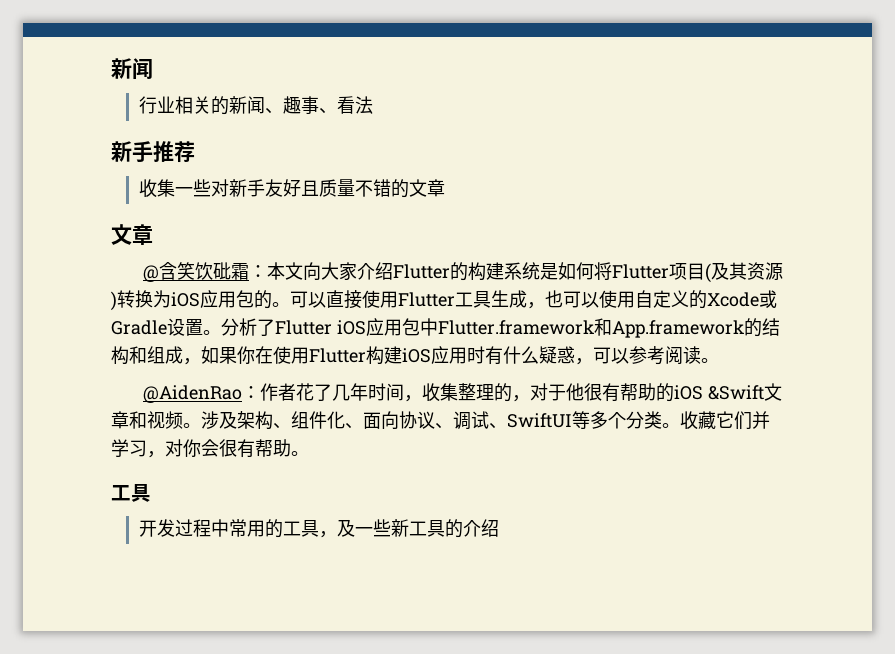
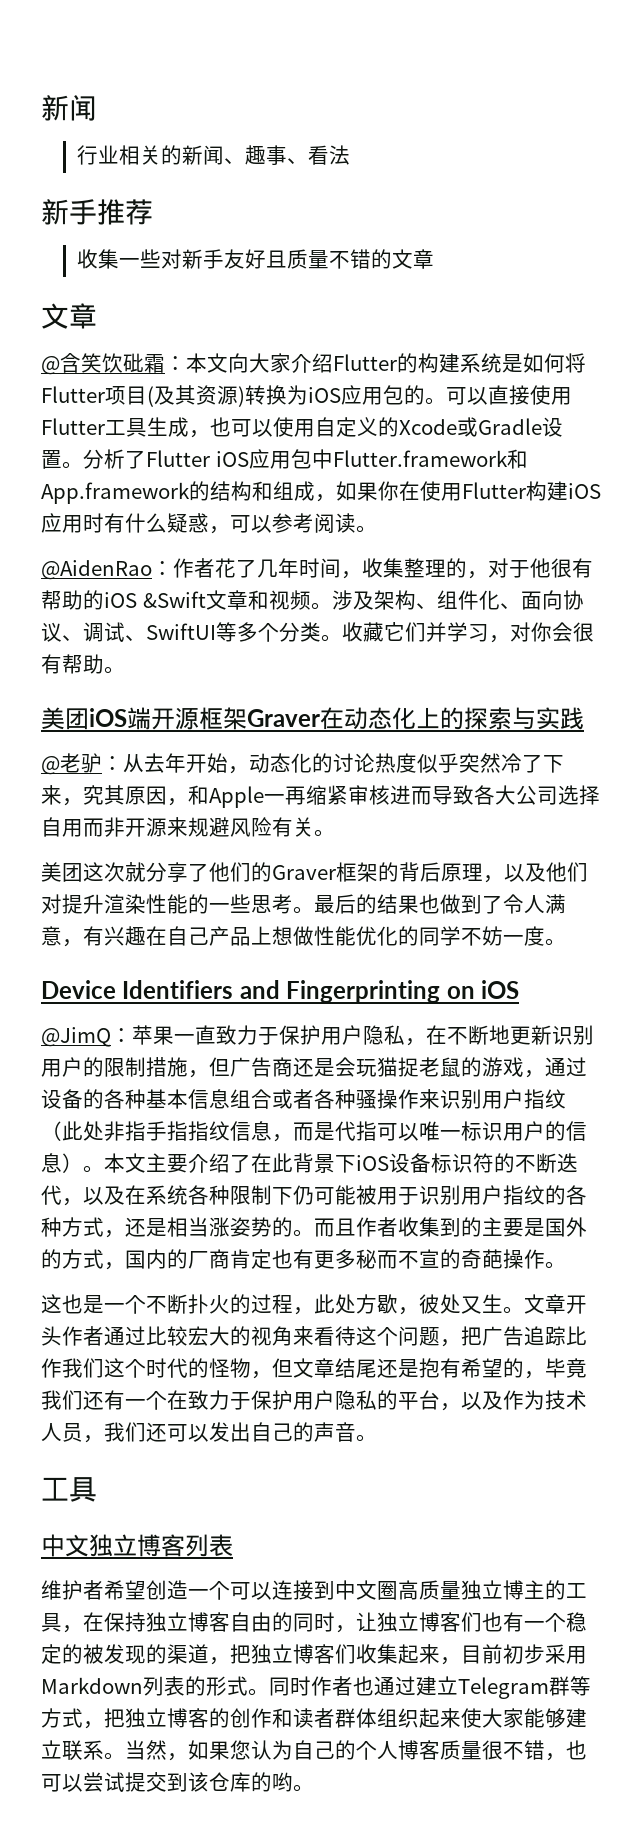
[111,484,151,502] [138,519,499,538] 工具 // 开发过程中常用的工具，及一些新工具的介绍 -> [41,707,584,730] [41,753,564,775] [41,785,600,808] [41,817,335,837] [41,862,588,883] [41,894,566,914] [41,926,566,947] [41,980,520,1003] [41,1025,594,1047] [41,1057,587,1078] [41,1089,566,1109] [41,1121,587,1142] [41,1153,578,1173] [41,1185,587,1206] [41,1217,587,1238] [41,1249,566,1270] [41,1294,587,1315] [41,1326,587,1347] [41,1358,587,1379] [41,1390,587,1411] [41,1422,377,1443] [41,1477,97,1502] [41,1534,233,1557] [41,1580,587,1600] [41,1612,587,1633] [41,1644,587,1665] [41,1676,591,1699] [41,1708,587,1729] [41,1740,587,1761] [41,1772,314,1792] 美团iOS端开源框架Graver在动态化上的探索与实践 // @老驴：从去年开始，动态化的讨论热度似乎突然冷了下来，究其原因，和Apple一再缩紧审核进而导致各大公司选择自用而非开源来规避风险有关。 // 美团这次就分享了他们的Graver框架的背后原理，以及他们对提升渲染性能的一些思考。最后的结果也做到了令人满意，有兴趣在自己产品上想做性能优化的同学不妨一度。 // Device Identifiers and Fingerprinting on iOS // @JimQ：苹果一直致力于保护用户隐私，在不断地更新识别用户的限制措施，但广告商还是会玩猫捉老鼠的游戏，通过设备的各种基本信息组合或者各种骚操作来识别用户指纹（此处非指手指指纹信息，而是代指可以唯一标识用户的信息）。本文主要介绍了在此背景下iOS设备标识符的不断迭代，以及在系统各种限制下仍可能被用于识别用户指纹的各种方式，还是相当涨姿势的。而且作者收集到的主要是国外的方式，国内的厂商肯定也有更多秘而不宣的奇葩操作。 // 这也是一个不断扑火的过程，此处方歇，彼处又生。文章开头作者通过比较宏大的视角来看待这个问题，把广告追踪比作我们这个时代的怪物，但文章结尾还是抱有希望的，毕竟我们还有一个在致力于保护用户隐私的平台，以及作为技术人员，我们还可以发出自己的声音。 // 工具 // 中文独立博客列表 // 维护者希望创造一个可以连接到中文圈高质量独立博主的工具，在保持独立博客自由的同时，让独立博客们也有一个稳定的被发现的渠道，把独立博客们收集起来，目前初步采用Markdown列表的形式。同时作者也通过建立Telegram群等方式，把独立博客的创作和读者群体组织起来使大家能够建立联系。当然，如果您认为自己的个人博客质量很不错，也可以尝试提交到该仓库的哟。

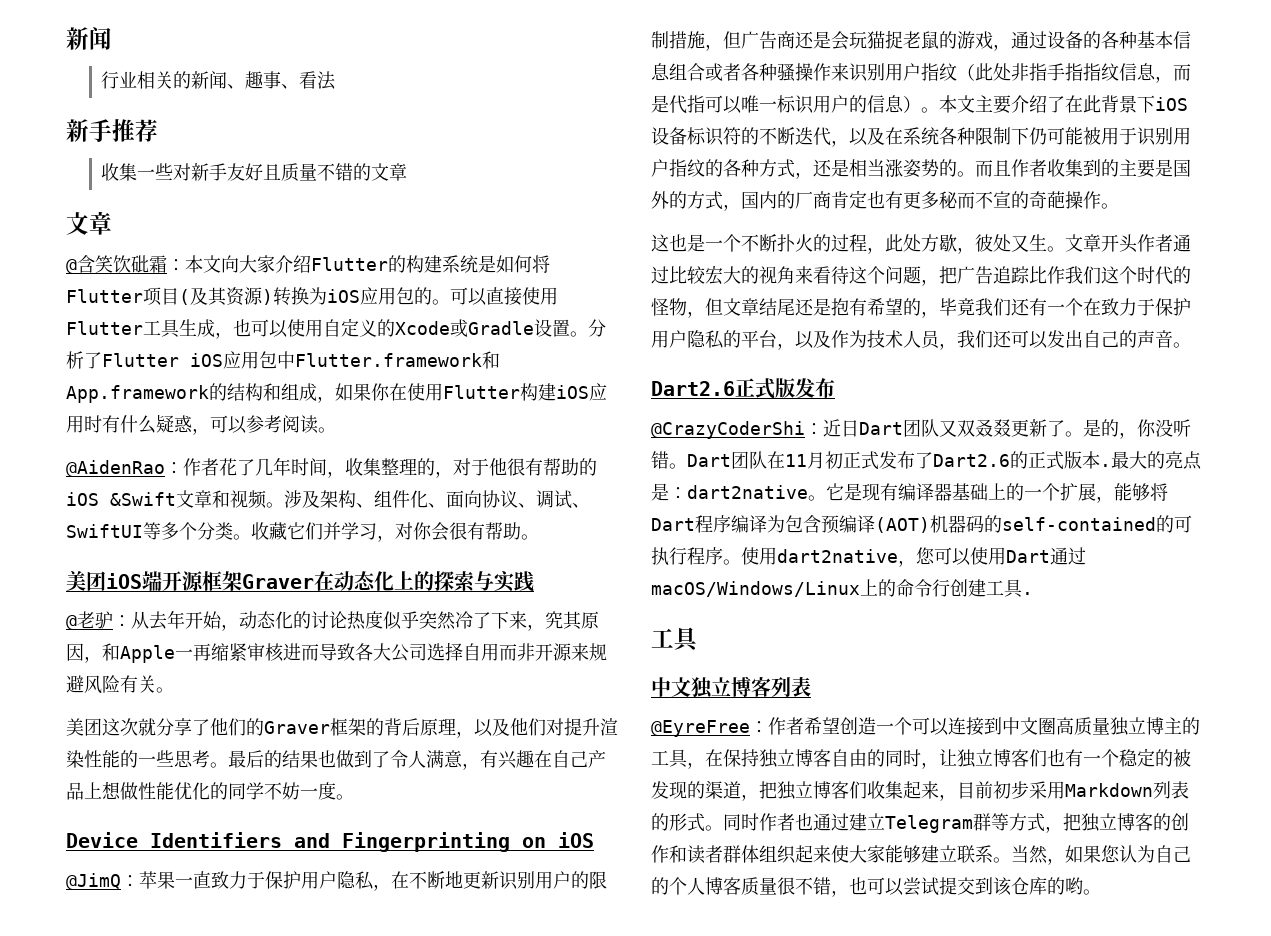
(377, 1438) none -> [651,378,835,399] [651,419,1191,439] [651,451,1202,470] [651,483,1168,503] [651,515,1192,534] [651,547,1086,567] [651,579,1033,598] // Dart2.6正式版发布 // @CrazyCoderShi：近日Dart团队又双叒叕更新了。是的，你没听错。Dart团队在11月初正式发布了Dart2.6的正式版本.最大的亮点是：dart2native。它是现有编译器基础上的一个扩展，能够将Dart程序编译为包含预编译(AOT)机器码的self-contained的可执行程序。使用dart2native，您可以使用Dart通过macOS/Windows/Linux上的命令行创建工具.
[41,1580,83,1600] 维护 -> [651,717,786,737] @EyreFree：作

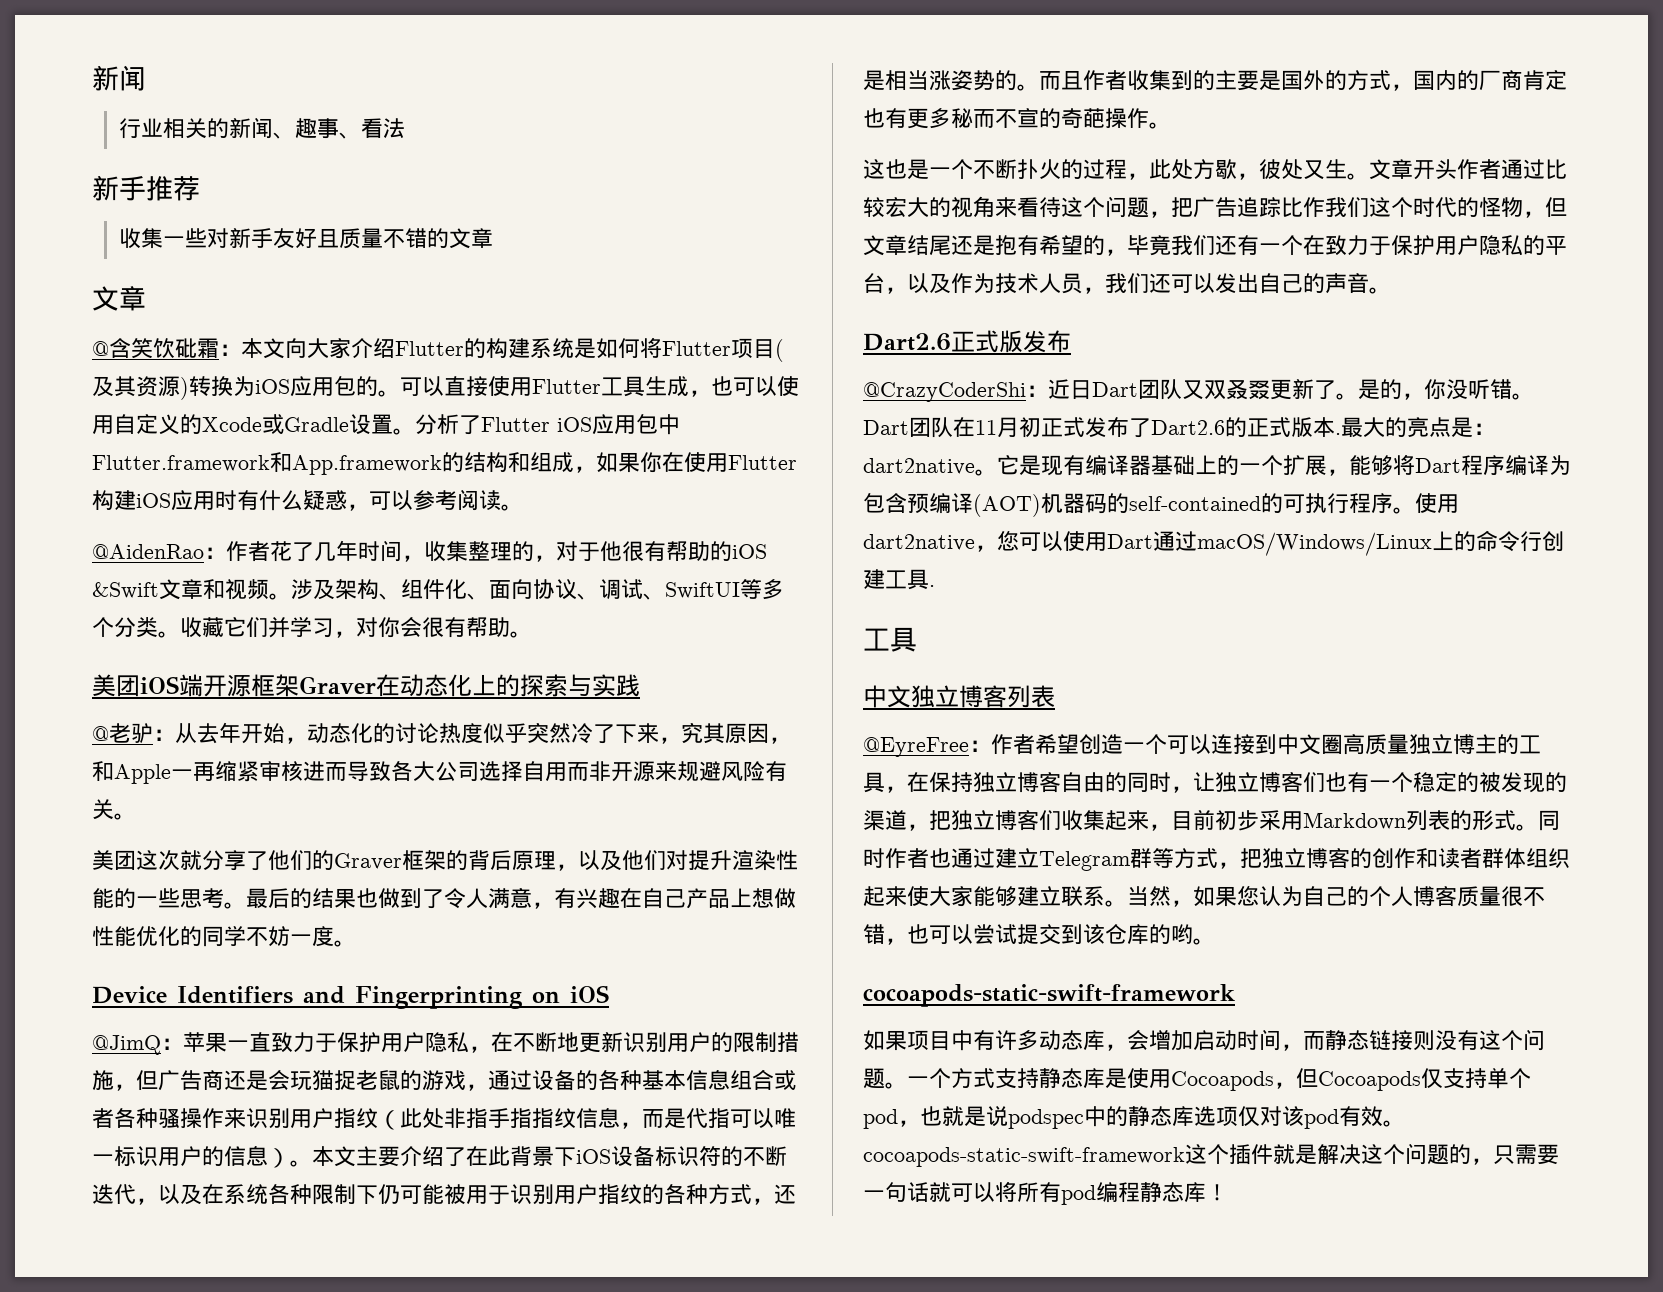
(1101, 892) none -> [863,984,1235,1007] [863,1029,1545,1051] [863,1068,1531,1091] [863,1106,1405,1129] [863,1143,1559,1167] [863,1181,1228,1205] // cocoapods-static-swift-framework // 如果项目中有许多动态库，会增加启动时间，而静态链接则没有这个问题。一个方式支持静态库是使用Cocoapods，但Cocoapods仅支持单个pod，也就是说podspec中的静态库选项仅对该pod有效。cocoapods-static-swift-framework这个插件就是解决这个问题的，只需要一句话就可以将所有pod编程静态库！

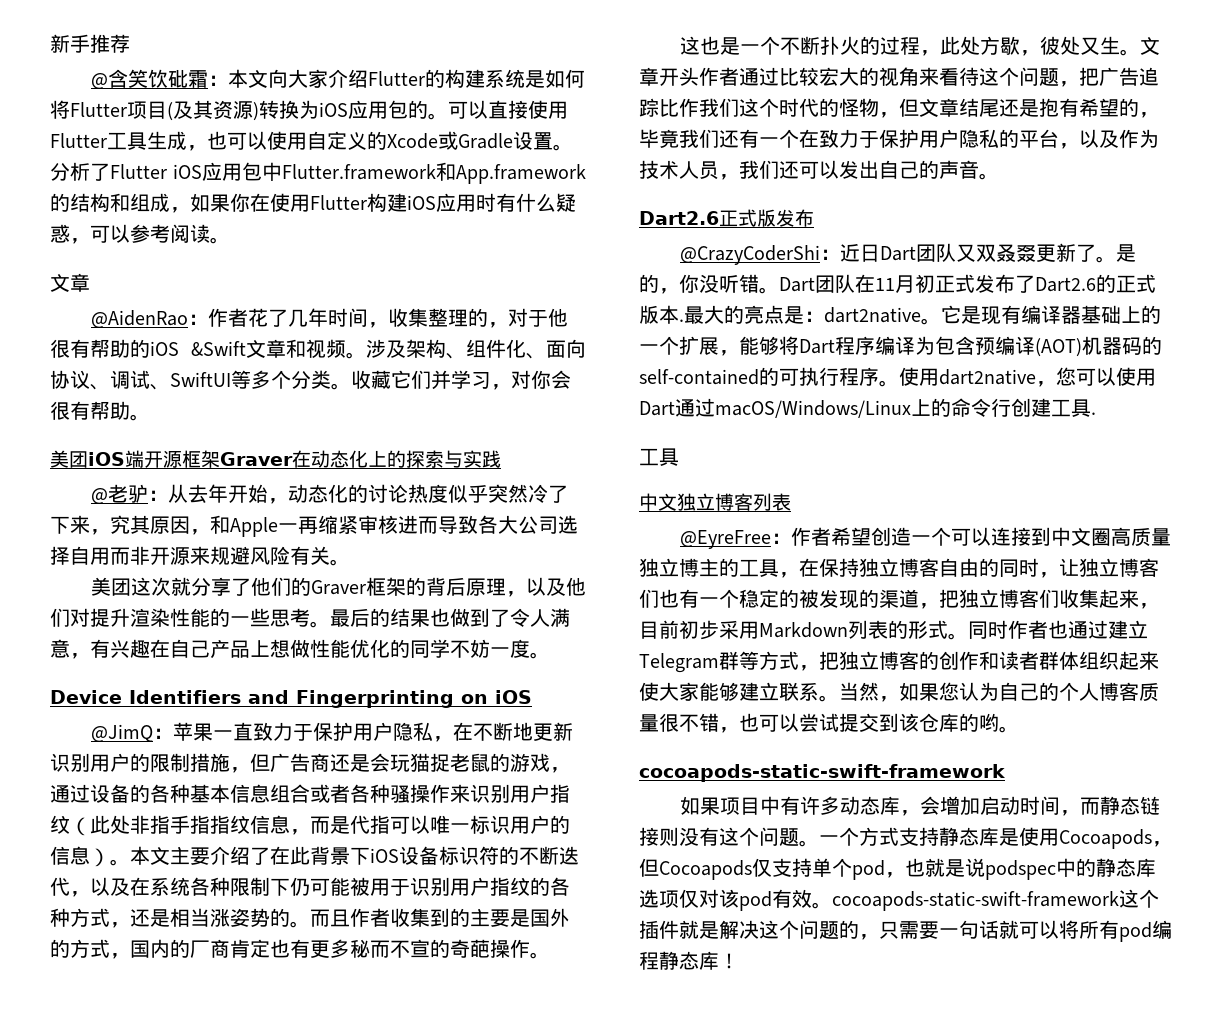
[92,65,146,91] [119,117,406,139] [92,175,200,201] [119,228,494,249] [92,286,146,311] 新闻 // 行业相关的新闻、趣事、看法 // 新手推荐 // 收集一些对新手友好且质量不错的文章 // 文章 -> [50,34,130,53] 新手推荐
(523, 507) none -> [50,273,90,292] // 文章

